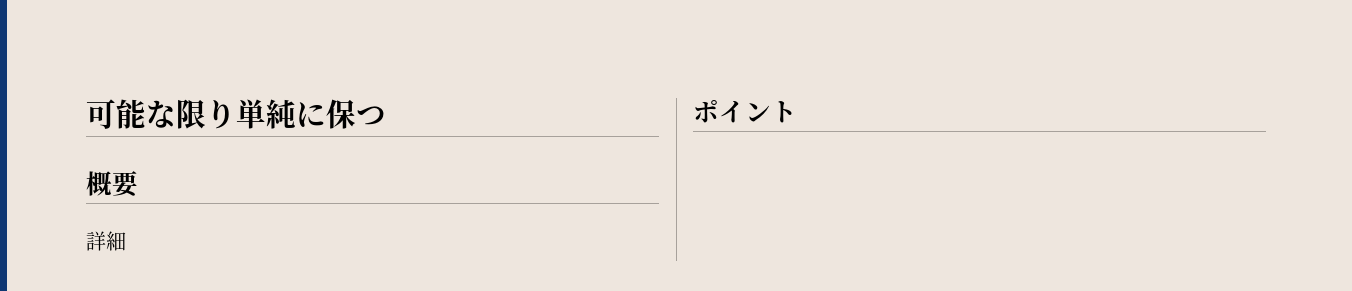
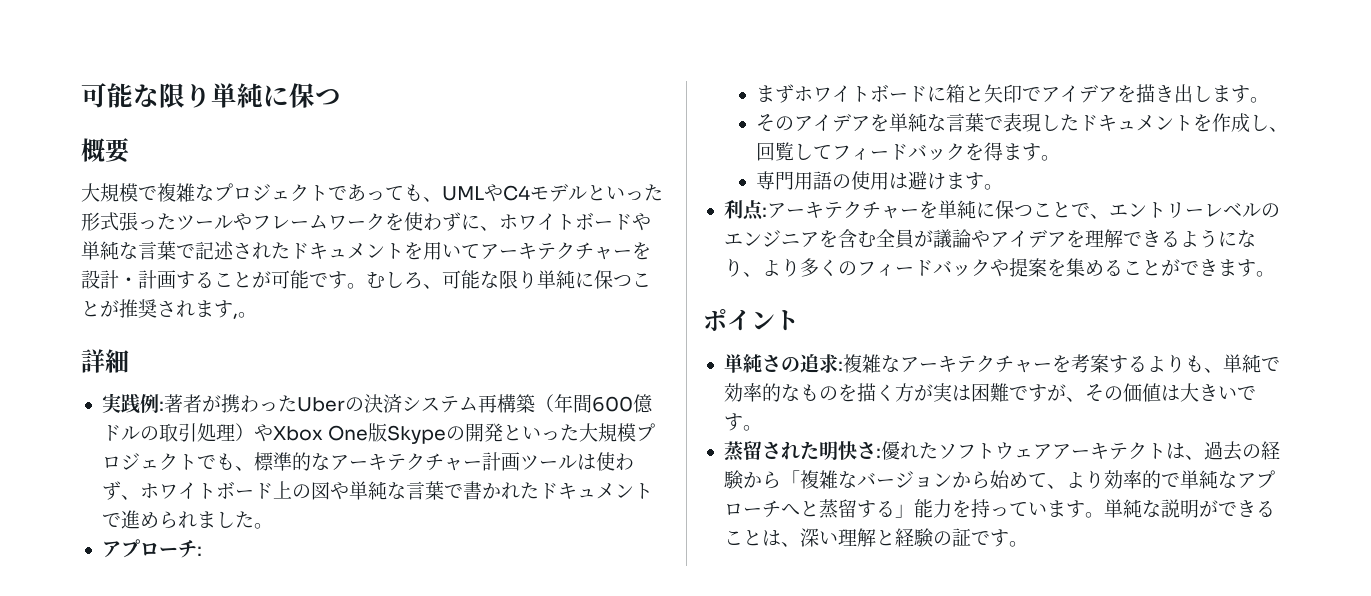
[86,231,126,251] [693,99,797,123] 詳細 // ポイント -> [81,183,663,202] [81,212,651,231] [81,241,651,260] [81,270,651,289] [81,299,257,319] [81,349,129,373] [101,393,653,414] [101,423,656,444] [101,452,634,471] [101,481,653,500] [101,510,273,529] [101,539,202,558] [756,84,1270,103] [756,113,1289,133] [756,142,1061,161] [756,171,1004,190] [723,199,1280,221] [723,229,1256,248] [723,258,1275,277] [703,309,799,331] [723,354,1280,373] [723,383,1256,402] [723,413,762,431] [723,441,1280,461] [722,470,1275,489] [723,499,1275,519] [723,528,1028,547] 大規模で複雑なプロジェクトであっても、UMLやC4モデルといった形式張ったツールやフレームワークを使わずに、ホワイトボードや単純な言葉で記述されたドキュメントを用いてアーキテクチャーを設計・計画することが可能です。むしろ、可能な限り単純に保つことが推奨されます,。 // 詳細 // 実践例:著者が携わったUberの決済システム再構築（年間600億ドルの取引処理）やXbox One版Skypeの開発といった大規模プロジェクトでも、標準的なアーキテクチャー計画ツールは使わず、ホワイトボード上の図や単純な言葉で書かれたドキュメントで進められました。 // アプローチ: // まずホワイトボードに箱と矢印でアイデアを描き出します。 // そのアイデアを単純な言葉で表現したドキュメントを作成し、回覧してフィードバックを得ます。 // 専門用語の使用は避けます。 // 利点:アーキテクチャーを単純に保つことで、エントリーレベルのエンジニアを含む全員が議論やアイデアを理解できるようになり、より多くのフィードバックや提案を集めることができます。 // ポイント // 単純さの追求:複雑なアーキテクチャーを考案するよりも、単純で効率的なものを描く方が実は困難ですが、その価値は大きいです。 // 蒸留された明快さ:優れたソフトウェアアーキテクトは、過去の経験から「複雑なバージョンから始めて、より効率的で単純なアプローチへと蒸留する」能力を持っています。単純な説明ができることは、深い理解と経験の証です。

